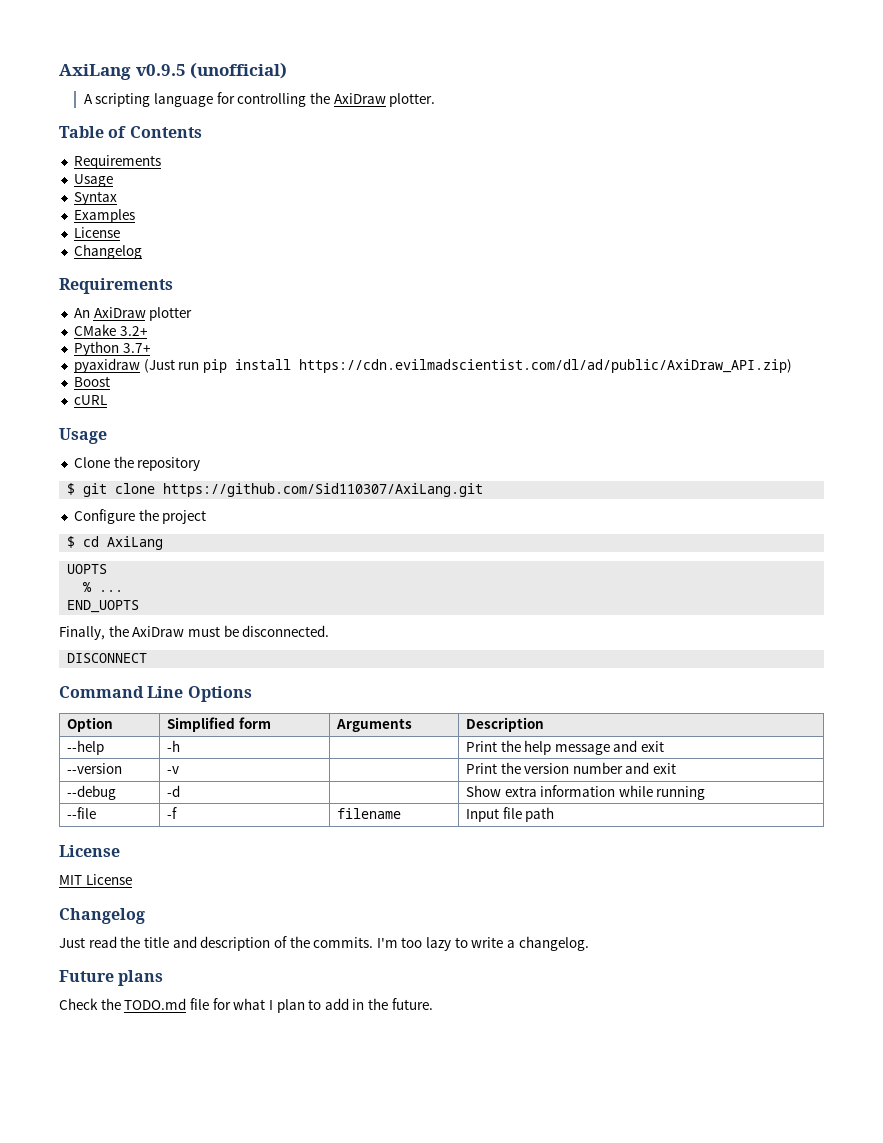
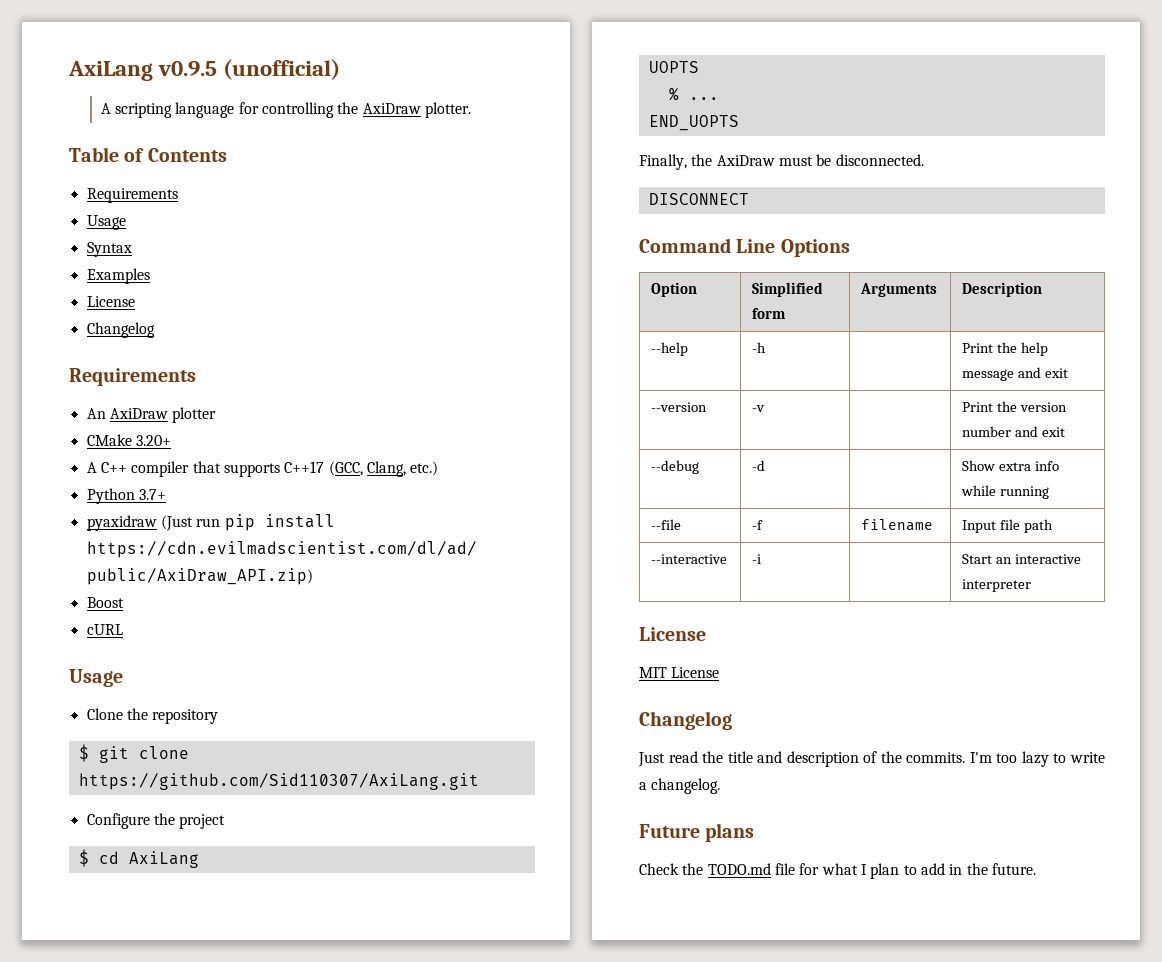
[119,326,148,336] 3.2+ -> [135,435,171,446] [86,461,439,477] 3.20+ // A C++ compiler that supports C++17 (GCC, Clang, etc.)
[540,785,616,797] information -> [1034,461,1059,471] info
(555, 814) none -> [651,554,728,564] [752,554,762,564] [962,554,1081,564] [962,579,1032,592] // --interactive | -i | | Start an interactive interpreter

